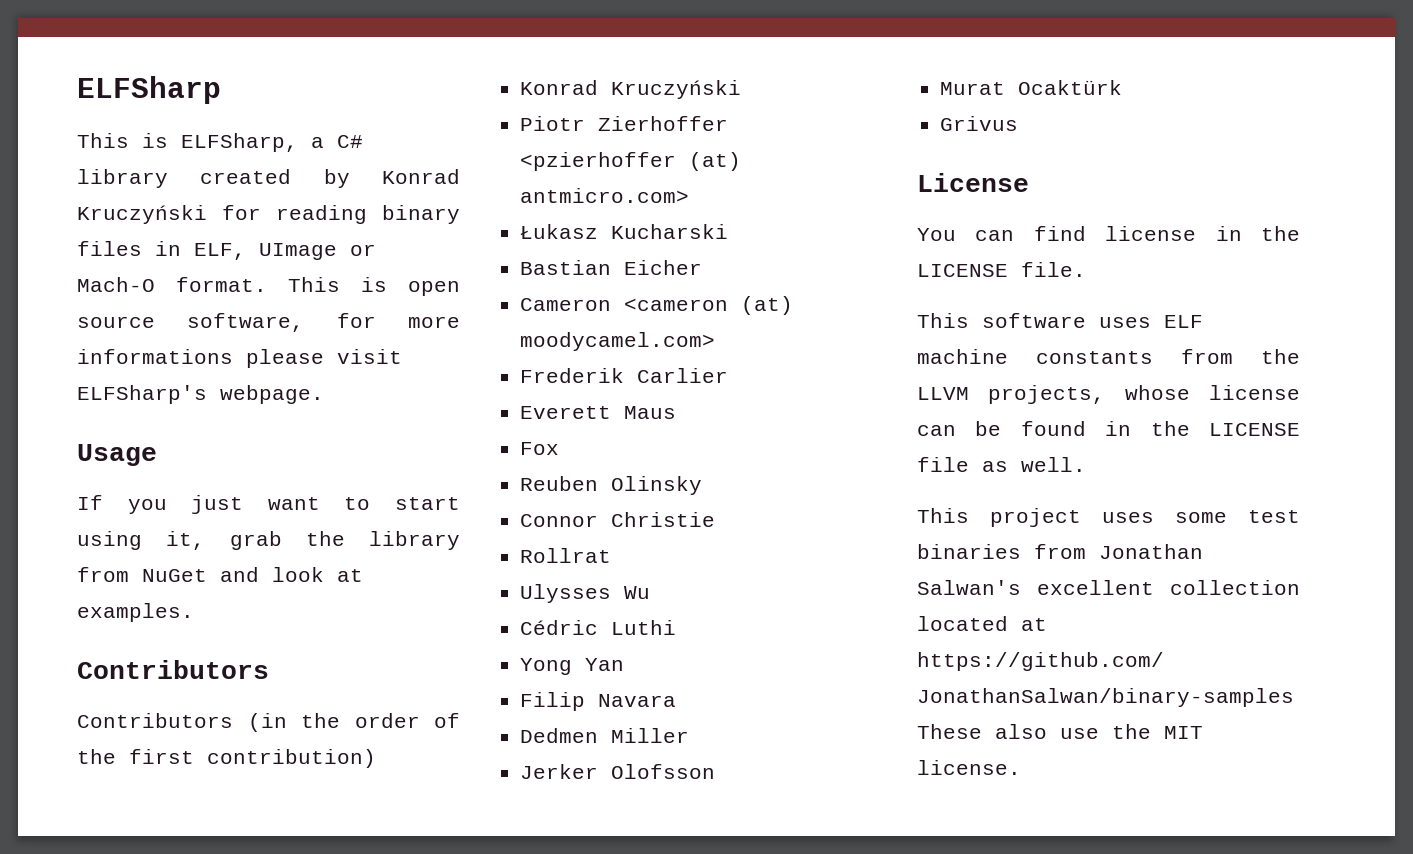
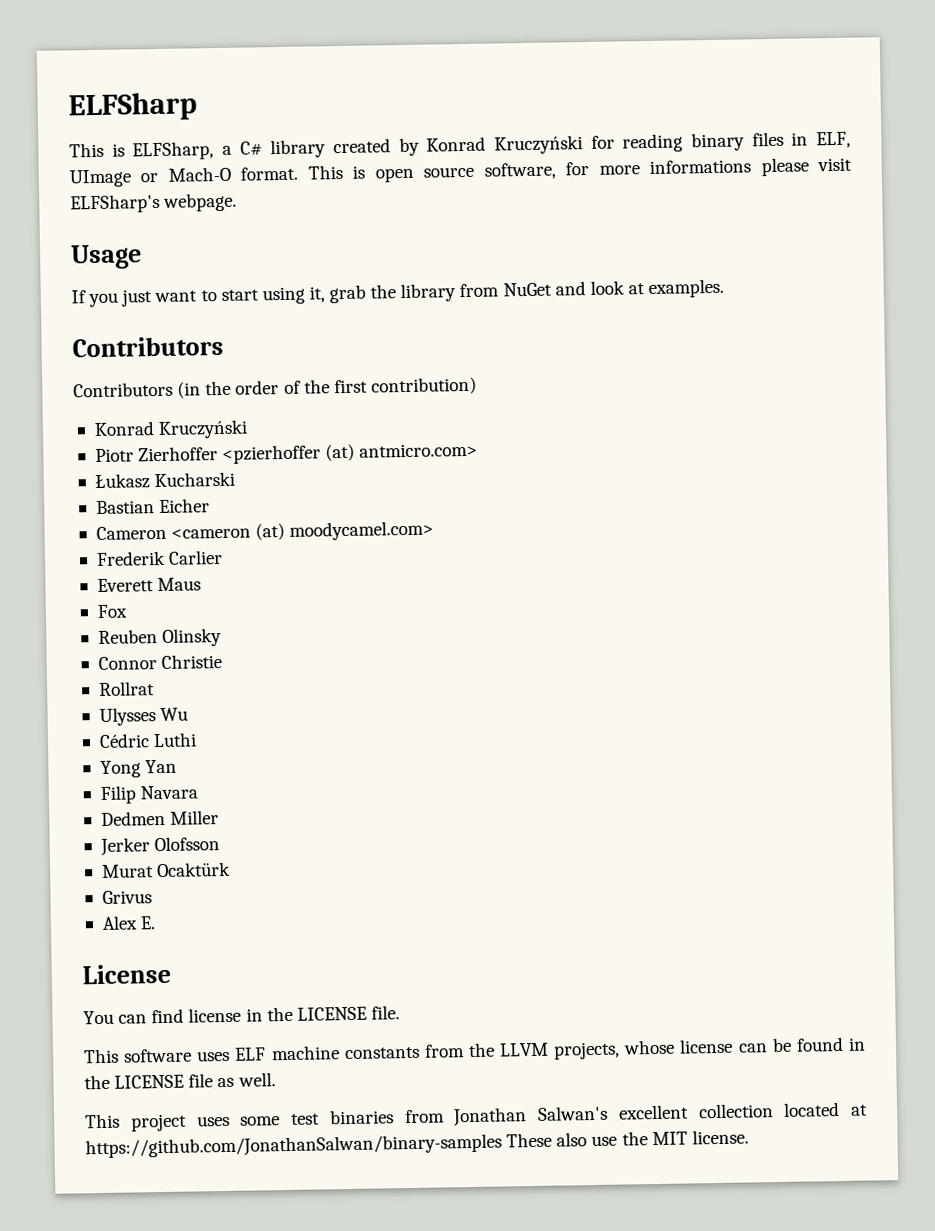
(1019, 123) none -> [101,915,157,930] // Alex E.

